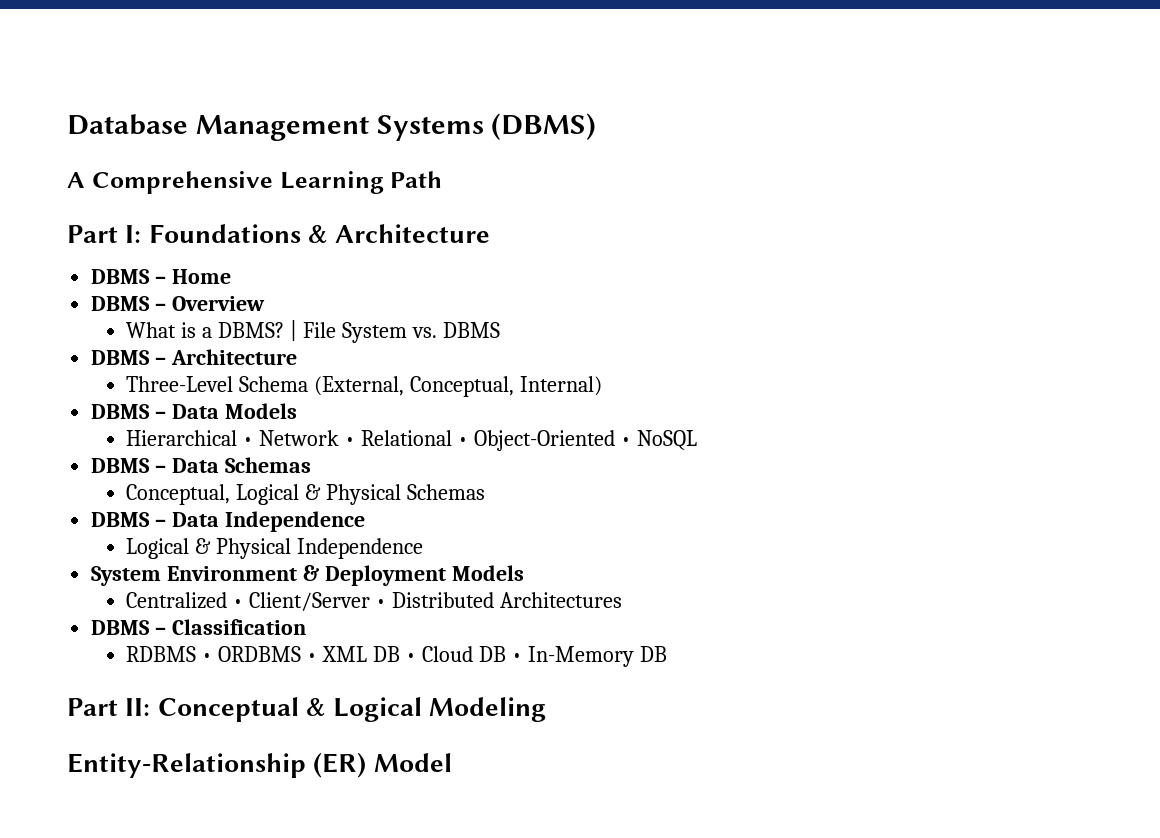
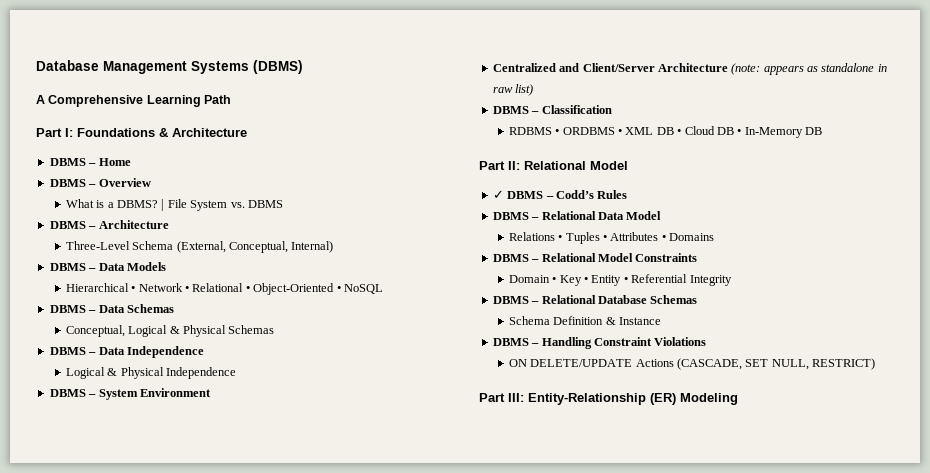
(424, 548) none -> [49,389,97,397] DBMS –
[303,565,524,586] [126,592,623,611] & Deployment Models // Centralized • Client/Server • Distributed Architectures -> [492,63,887,75] [492,84,534,96] // Centralized and Client/Server Architecture (note: appears as standalone in raw list)
[157,697,547,722] Conceptual & Logical Modeling // -> [524,161,628,170] [492,190,628,199] [492,211,662,220] [508,232,715,244] [492,253,698,262] [508,274,732,286] [492,295,698,304] [508,316,662,325] [492,337,707,349] [508,358,876,370] [479,393,524,402] Relational Model // ✓ DBMS – Codd’s Rules // DBMS – Relational Data Model // Relations • Tuples • Attributes • Domains // DBMS – Relational Model Constraints // Domain • Key • Entity • Referential Integrity // DBMS – Relational Database Schemas // Schema Definition & Instance // DBMS – Handling Constraint Violations // ON DELETE/UPDATE Actions (CASCADE, SET NULL, RESTRICT) // Part III:
[373,753,452,772] Model -> [680,393,738,405] Modeling

